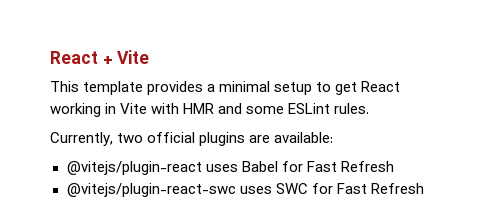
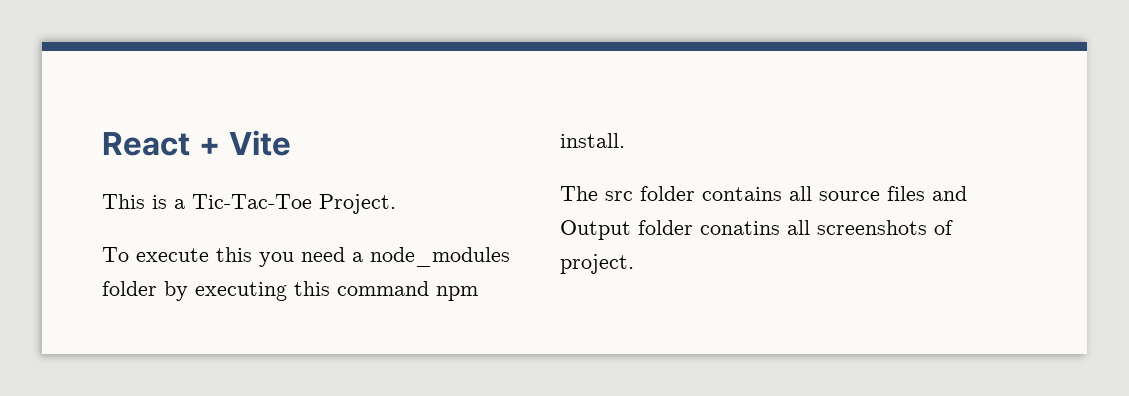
[83,81,401,95] [50,103,370,117] [50,132,334,146] [66,161,394,175] [66,183,424,197] template provides a minimal setup to get React working in Vite with HMR and some ESLint rules. // Currently, two official plugins are available: // @vitejs/plugin-react uses Babel for Fast Refresh // @vitejs/plugin-react-swc uses SWC for Fast Refresh -> [152,194,396,214] [102,247,510,267] [102,281,478,301] [560,133,625,148] [560,186,967,201] [560,220,953,240] [560,254,634,274] is a Tic-Tac-Toe Project. // To execute this you need a node_modules folder by executing this command npm install. // The src folder contains all source files and Output folder conatins all screenshots of project.

